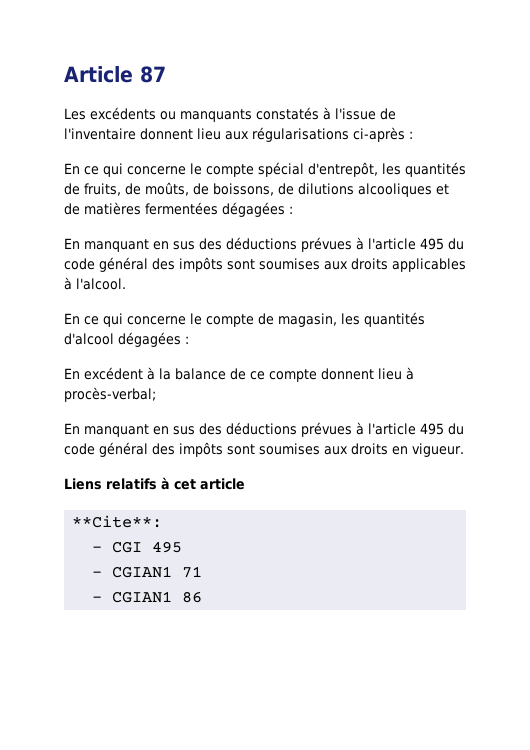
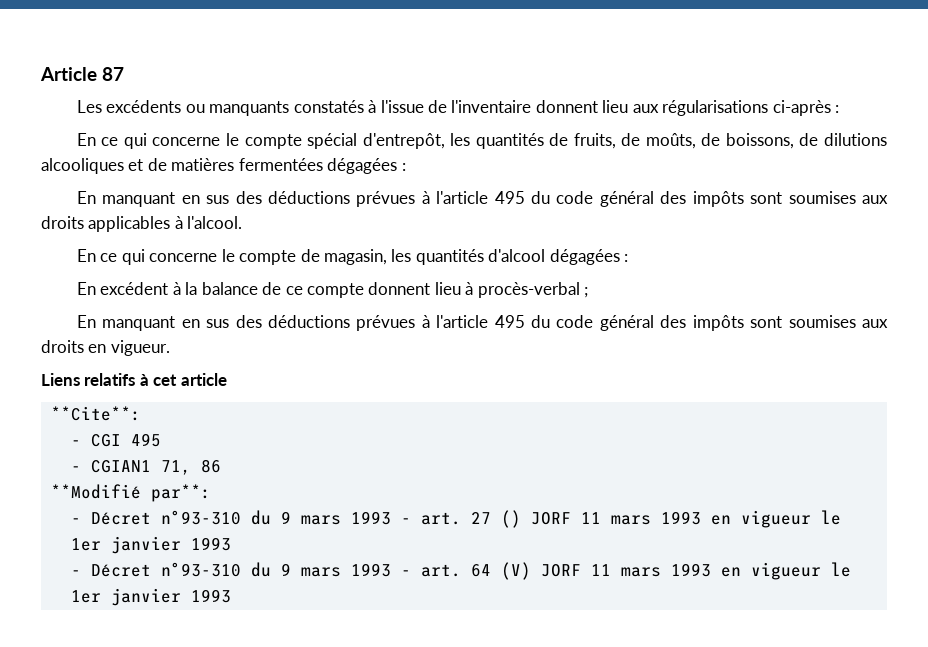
[64,387,156,402] procès-verbal; -> [477,282,589,298] procès-verbal ;
[182,566,203,578] [92,591,203,603] 71 // - CGIAN1 86 -> [160,459,221,475] [50,484,211,502] [70,510,841,528] [70,536,231,554] [70,562,851,580] [70,588,231,606] 71, 86 // **Modifié par**: // - Décret n°93-310 du 9 mars 1993 - art. 27 () JORF 11 mars 1993 en vigueur le 1er janvier 1993 // - Décret n°93-310 du 9 mars 1993 - art. 64 (V) JORF 11 mars 1993 en vigueur le 1er janvier 1993

